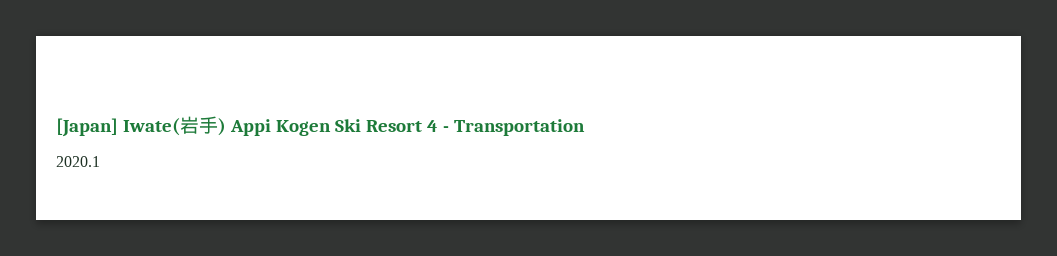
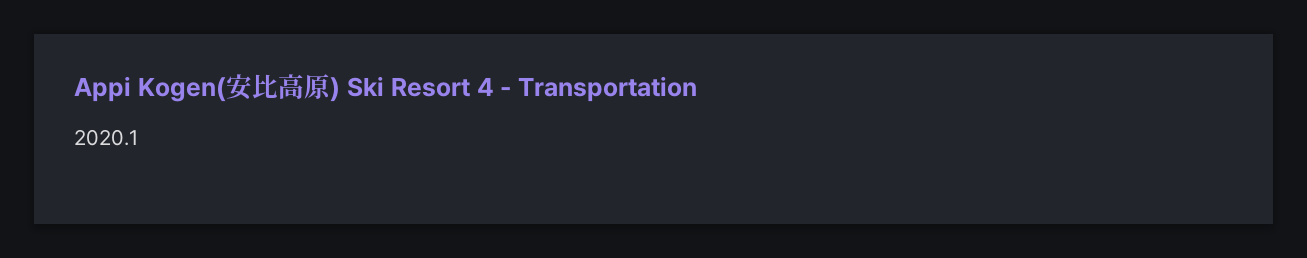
[56,116,331,137] [Japan] Iwate(岩手) Appi Kogen -> [74,74,340,102] Appi Kogen(安比高原)

